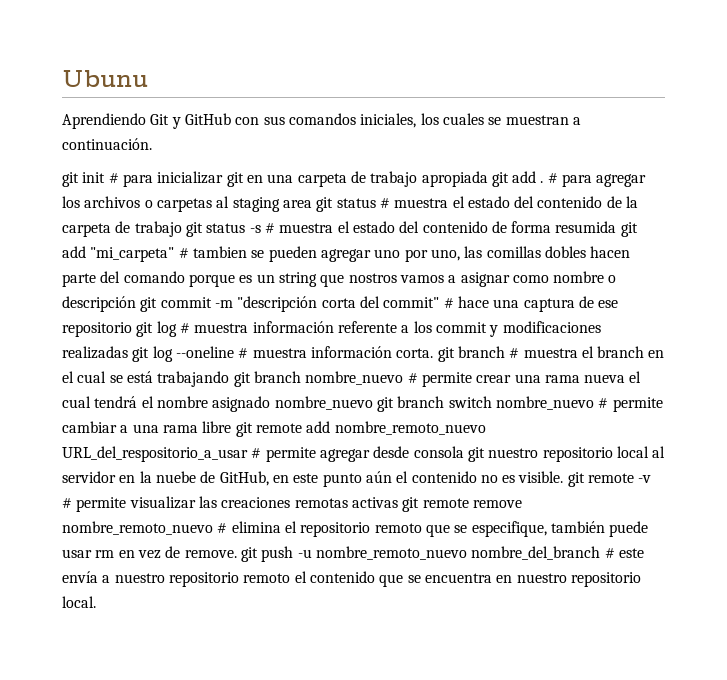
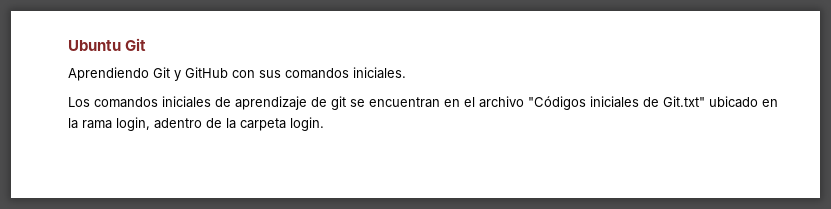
[62,70,148,87] Ubunu -> [68,38,147,51] Ubuntu Git
[360,113,581,128] [62,138,152,150] [62,171,647,187] [62,196,639,212] [62,221,638,237] [62,246,631,262] [62,271,617,287] [62,296,619,312] [62,321,601,337] [62,346,665,362] [62,371,642,387] [62,396,663,412] [62,421,486,437] [62,446,666,462] [62,471,652,487] [62,496,522,512] [62,521,649,537] [62,546,644,562] [62,571,641,587] [62,596,96,608] iniciales, los cuales se muestran a continuación. // git init # para inicializar git en una carpeta de trabajo apropiada git add . # para agregar los archivos o carpetas al staging area git status # muestra el estado del contenido de la carpeta de trabajo git status -s # muestra el estado del contenido de forma resumida git add "mi_carpeta" # tambien se pueden agregar uno por uno, las comillas dobles hacen parte del comando porque es un string que nostros vamos a asignar como nombre o descripción git commit -m "descripción corta del commit" # hace una captura de ese repositorio git log # muestra información referente a los commit y modificaciones realizadas git log --oneline # muestra información corta. git branch # muestra el branch en el cual se está trabajando git branch nombre_nuevo # permite crear una rama nueva el cual tendrá el nombre asignado nombre_nuevo git branch switch nombre_nuevo # permite cambiar a una rama libre git remote add nombre_remoto_nuevo URL_del_respositorio_a_usar # permite agregar desde consola git nuestro repositorio local al servidor en la nuebe de GitHub, en este punto aún el contenido no es visible. git remote -v # permite visualizar las creaciones remotas activas git remote remove nombre_remoto_nuevo # elimina el repositorio remoto que se especifique, también puede usar rm en vez de remove. git push -u nombre_remoto_nuevo nombre_del_branch # este envía a nuestro repositorio remoto el contenido que se encuentra en nuestro repositorio local. -> [353,67,406,79] [68,96,778,110] [68,117,324,131] iniciales. // Los comandos iniciales de aprendizaje de git se encuentran en el archivo "Códigos iniciales de Git.txt" ubicado en la rama login, adentro de la carpeta login.

